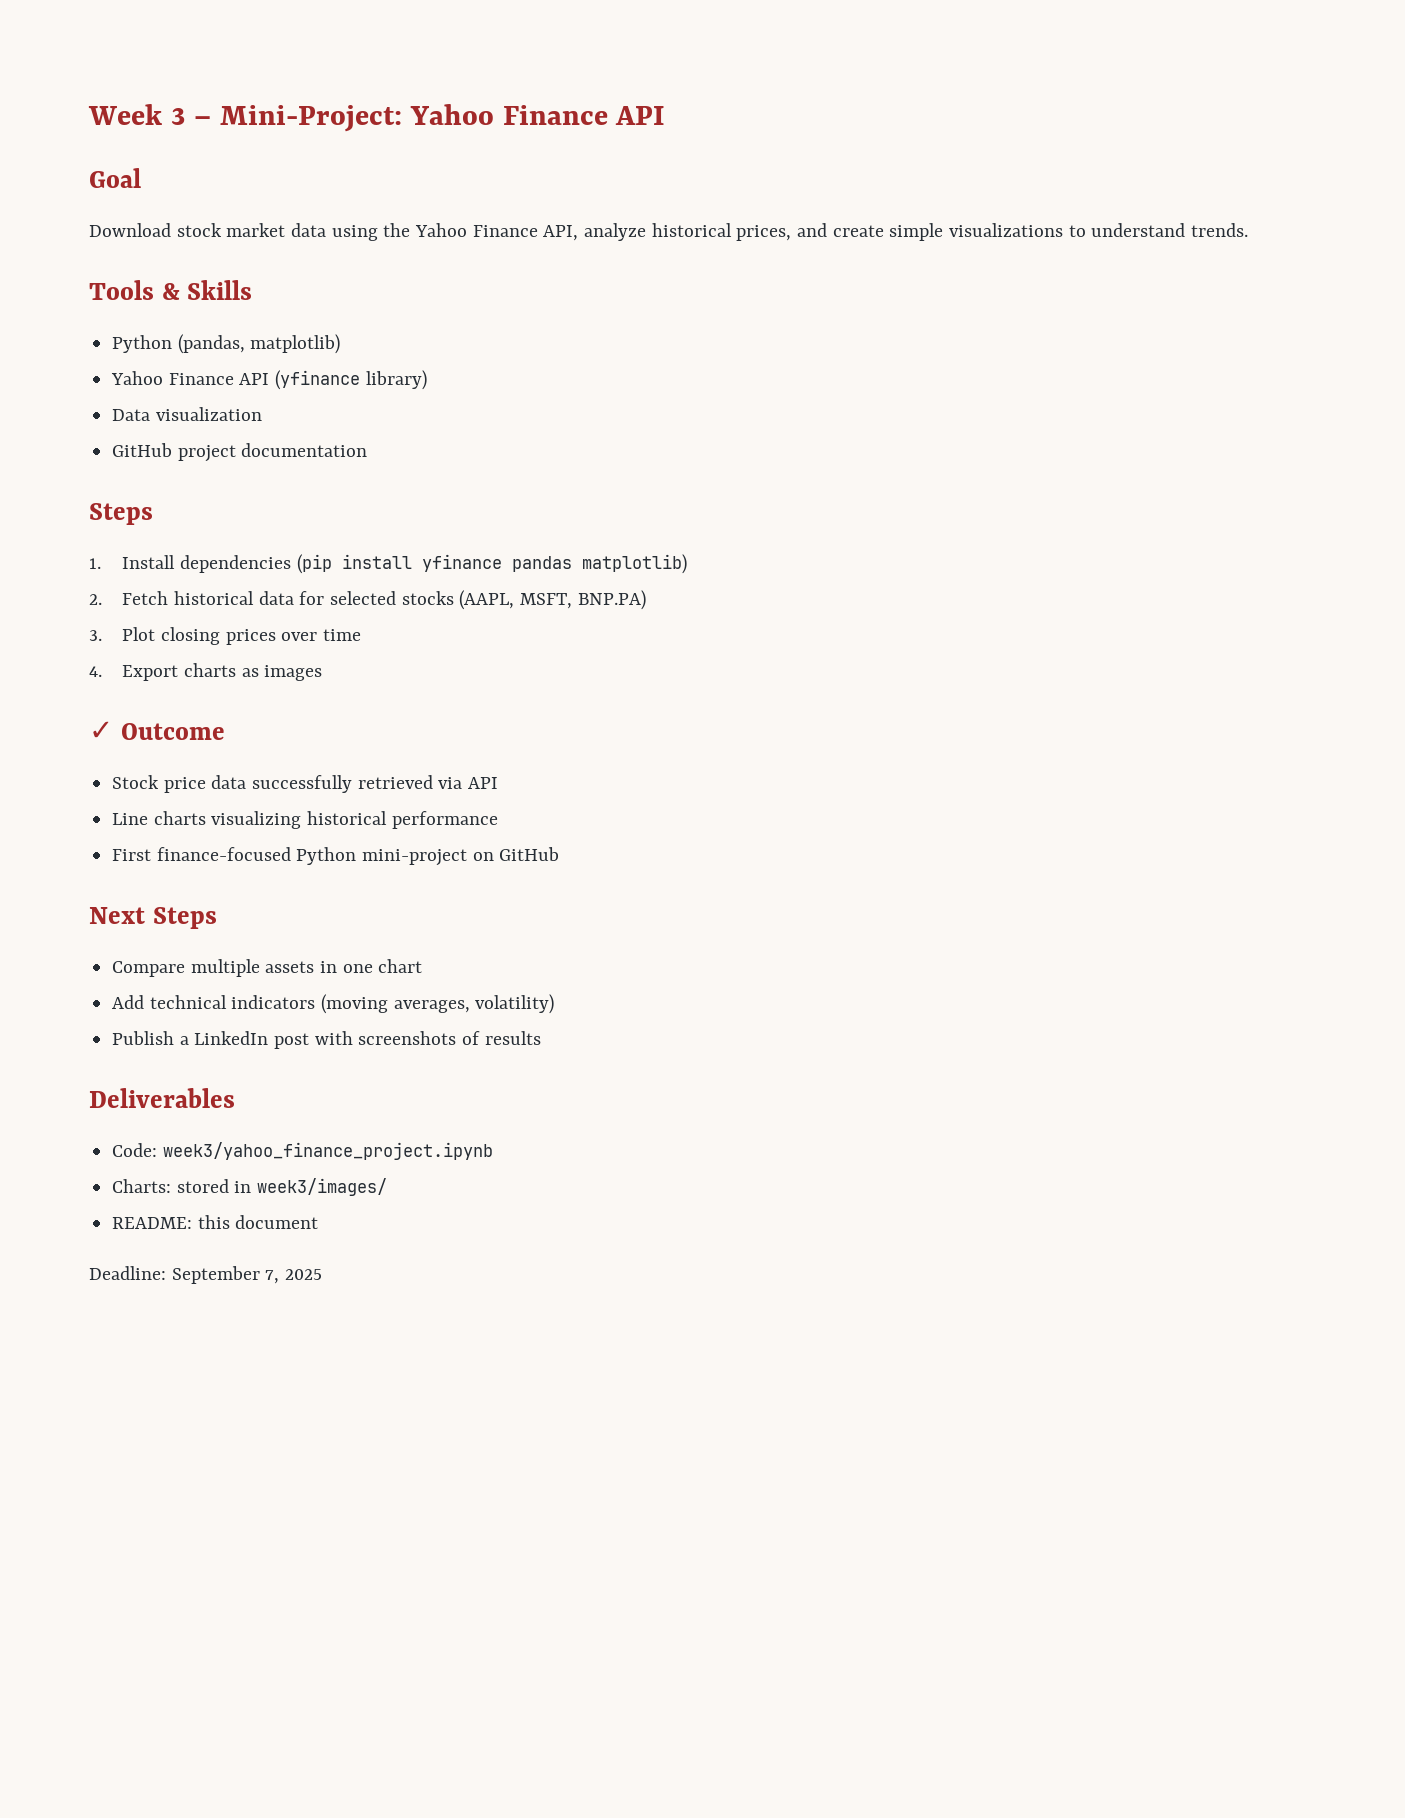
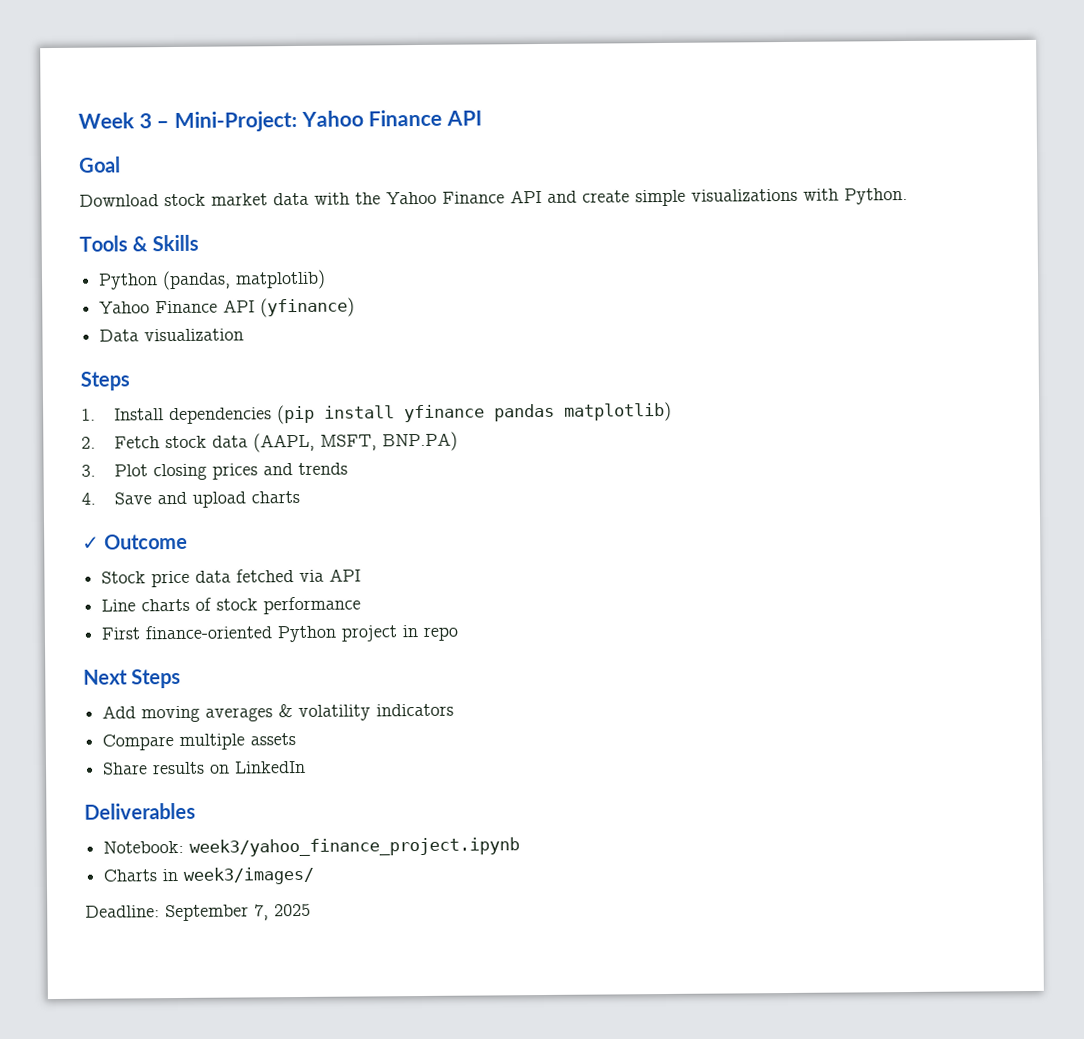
[331,225,378,241] using -> [314,192,350,205] with
[543,223,792,241] API, analyze historical prices, -> [510,189,542,204] API
[1068,223,1249,237] to understand trends. -> [803,187,908,205] with Python.
[275,370,427,390] (yfinance library) -> [260,297,356,318] (yfinance)
[112,443,368,462] // GitHub project documentation -> (245, 335) none
[173,591,454,605] historical data for selected stocks -> [165,435,249,449] stock data
[281,629,361,641] over time -> [263,462,349,476] and trends
[122,663,323,681] Export charts as images -> [114,490,301,508] Save and upload charts
[252,775,433,793] successfully retrieved -> [236,569,295,583] fetched
[211,811,388,829] visualizing historical -> [195,597,259,611] of stock
[156,847,560,866] [89,907,217,929] [112,959,423,977] [112,994,555,1014] [112,1031,541,1049] finance-focused Python mini-project on GitHub // Next Steps // Compare multiple assets in one chart // Add technical indicators (moving averages, volatility) // Publish a LinkedIn post with screenshots of results -> [145,625,459,643] [83,668,182,689] [102,703,455,723] [102,733,297,751] [102,760,307,775] finance-oriented Python project in repo // Next Steps // Add moving averages & volatility indicators // Compare multiple assets // Share results on LinkedIn
[112,1143,158,1157] Code: -> [103,840,185,854] Notebook:
[112,1179,229,1193] Charts: stored -> [103,869,158,882] Charts
[112,1215,319,1229] // README: this document -> (315, 875) none

